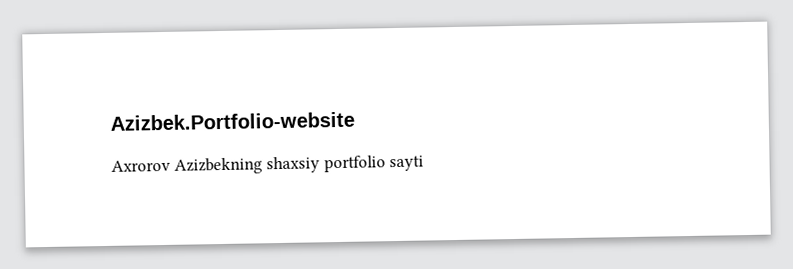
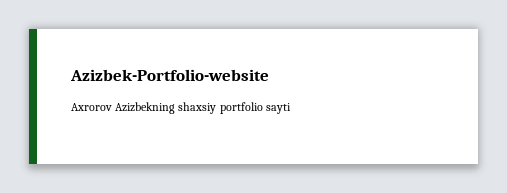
[110,111,355,131] Azizbek.Portfolio-website -> [70,69,269,81] Azizbek-Portfolio-website

